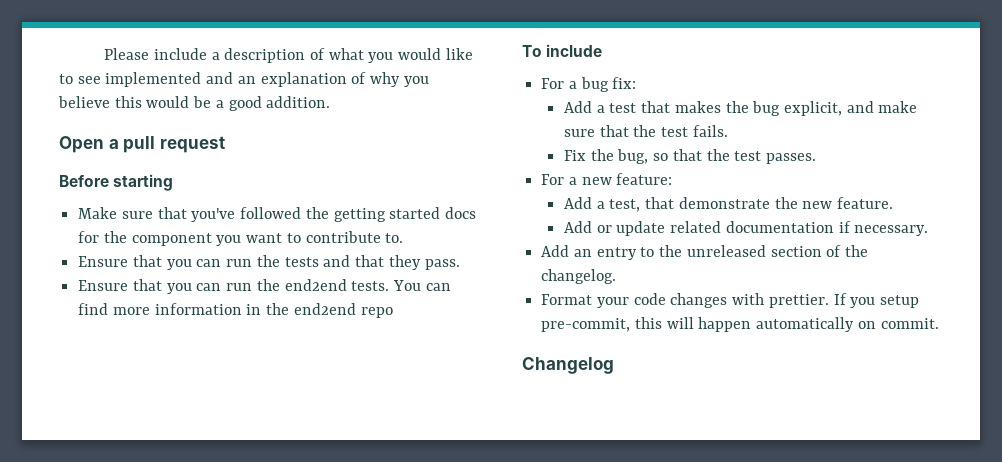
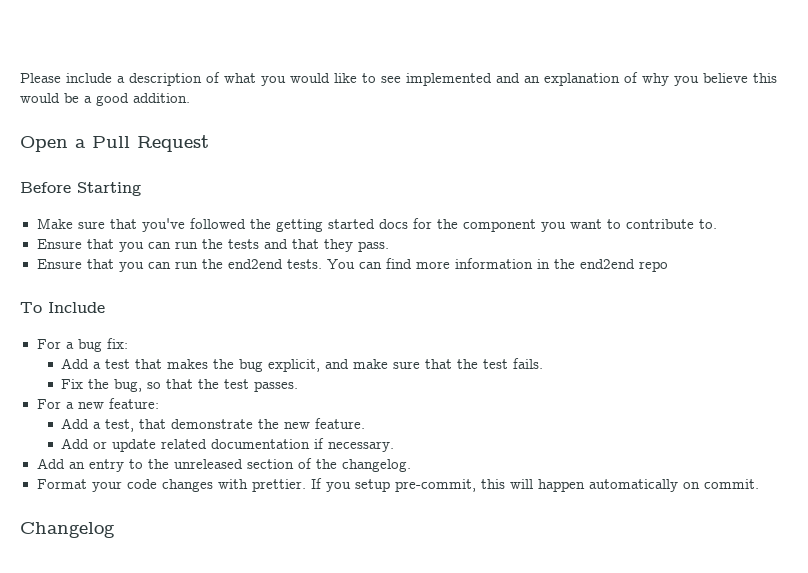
[123,136,225,153] pull request -> [92,135,209,152] Pull Request
[113,174,174,191] starting -> [77,182,141,196] Starting
[546,44,603,57] include -> [48,302,105,313] Include

